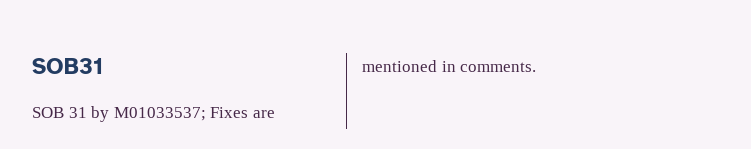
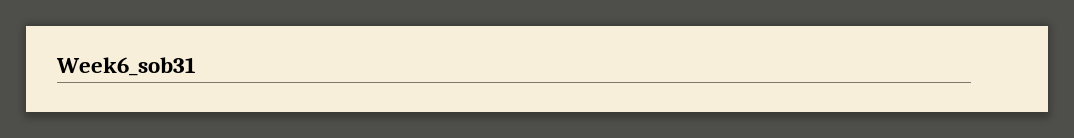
[32,58,103,74] [32,106,275,122] [362,60,537,72] SOB31 // SOB 31 by M01033537; Fixes are mentioned in comments. -> [56,57,196,76] Week6_sob31

